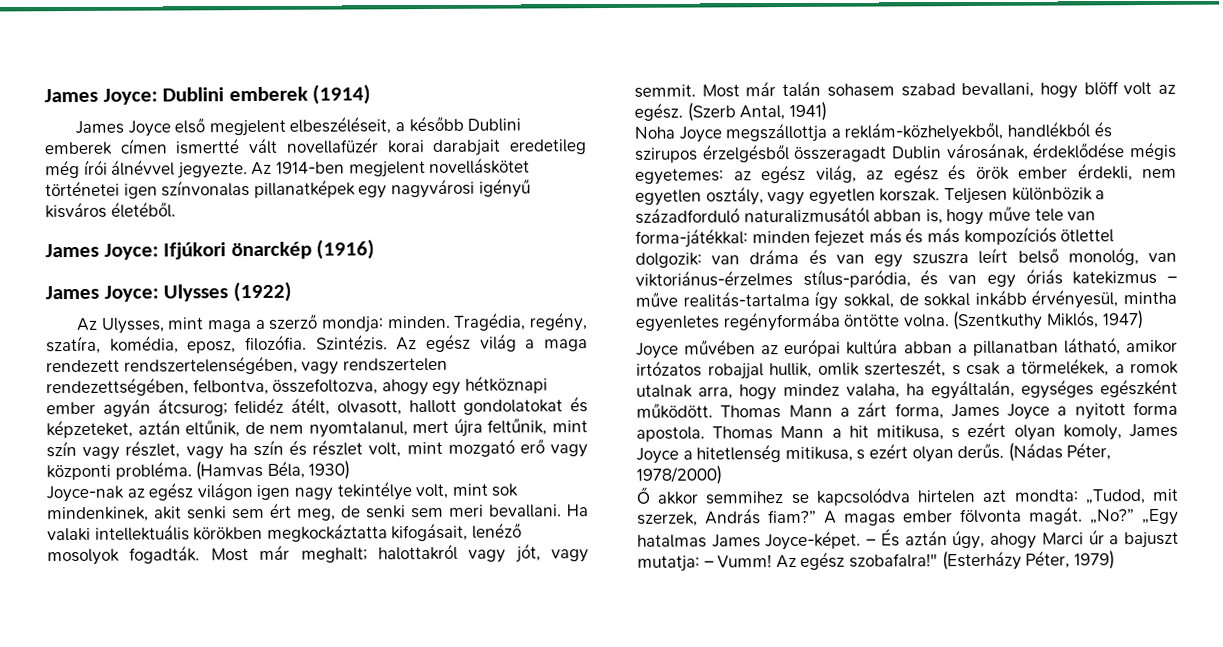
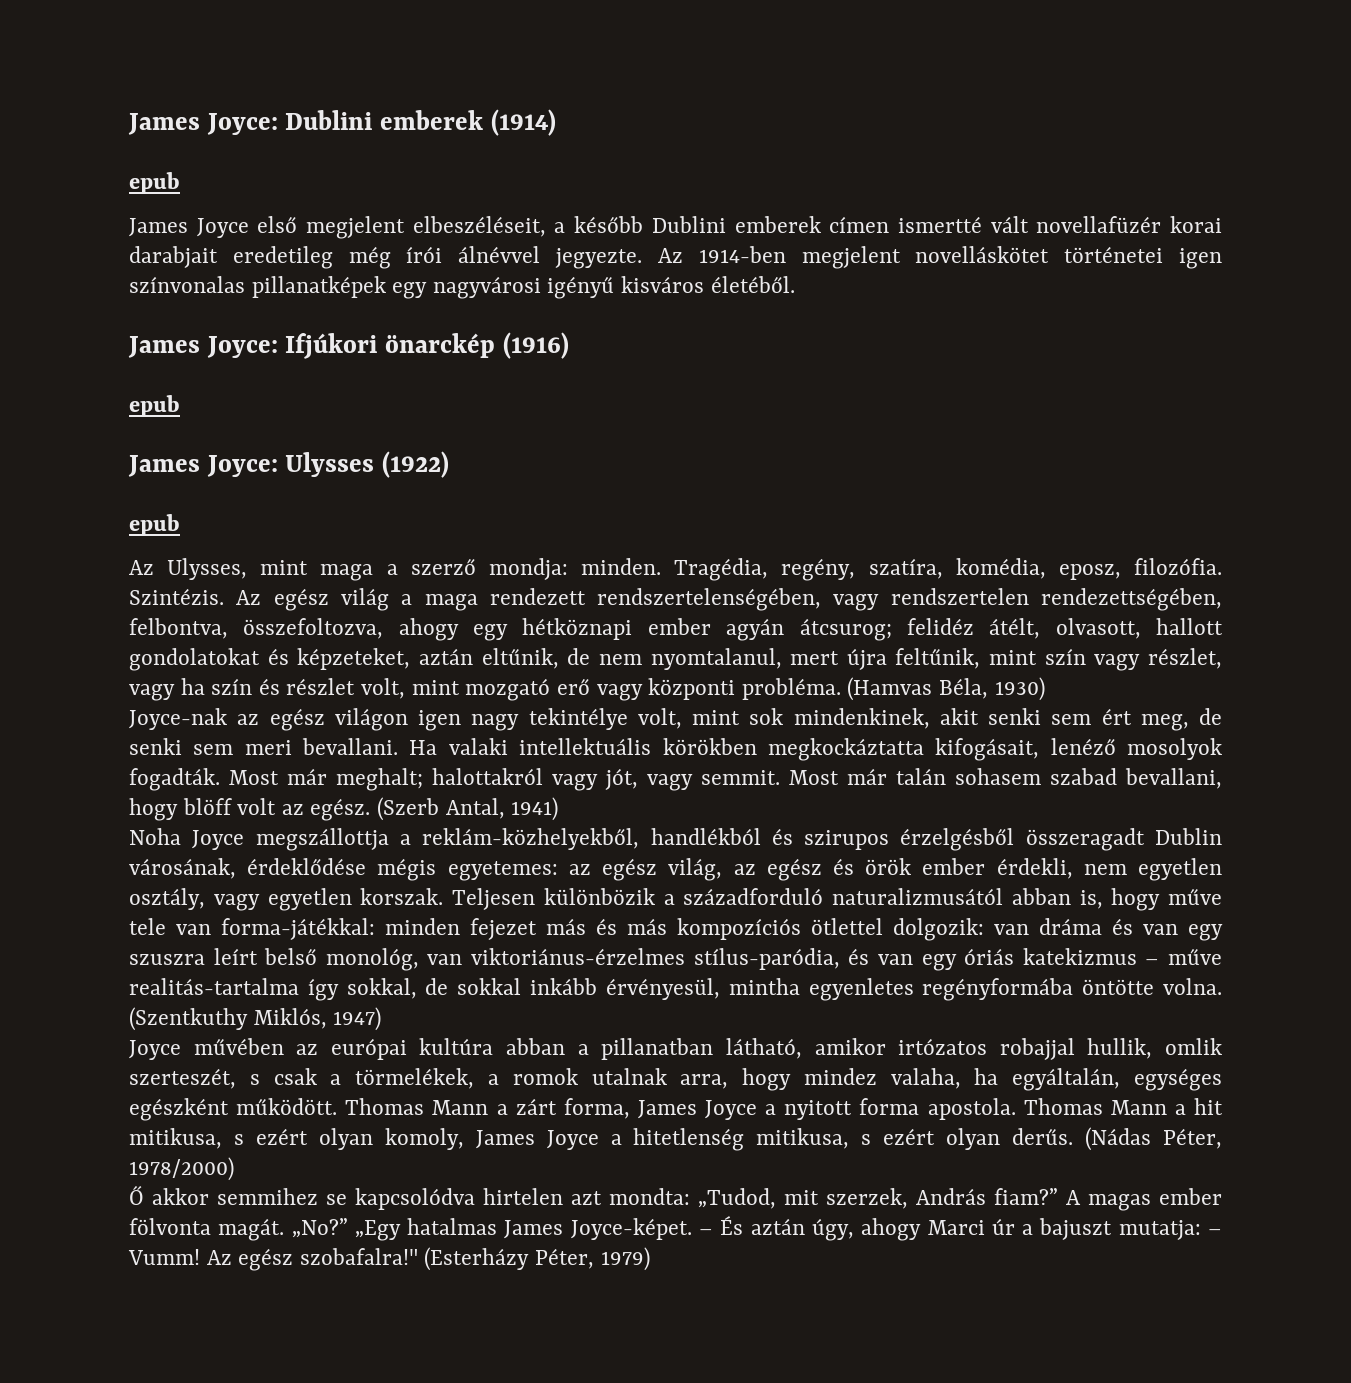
(372, 94) none -> [129,172,180,194] // epub
(376, 249) none -> [129,395,180,417] // epub
(292, 292) none -> [129,514,180,536] // epub

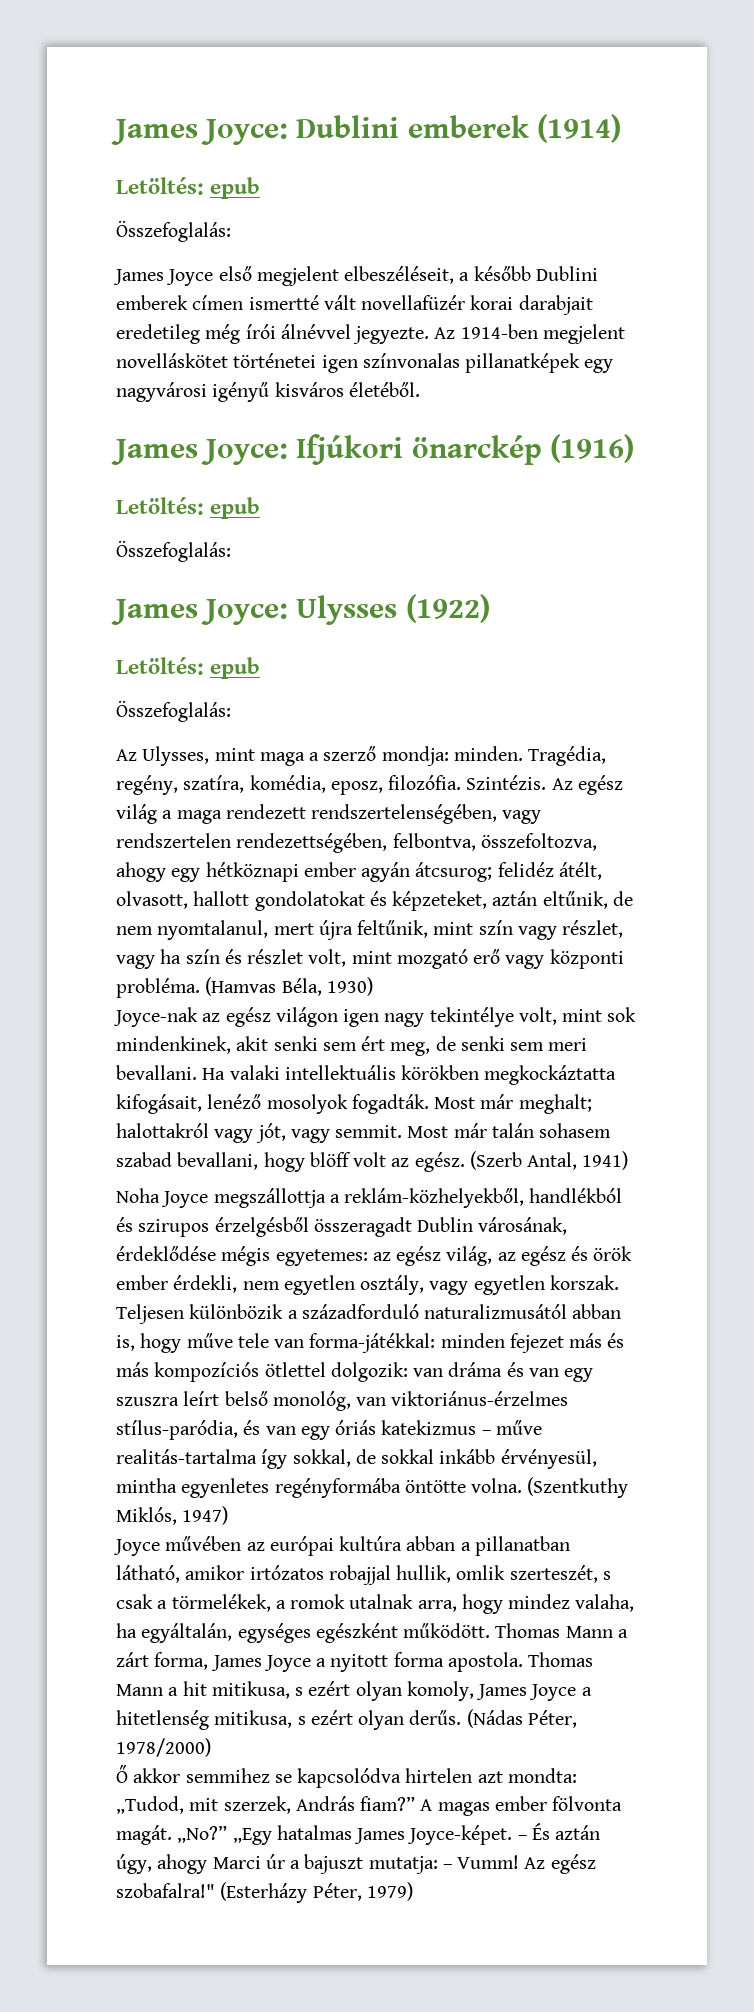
[129,172,180,194] epub -> [116,177,261,199] [116,220,231,242] Letöltés: epub // Összefoglalás:
[129,395,180,417] epub -> [116,497,261,519] [116,540,231,562] Letöltés: epub // Összefoglalás:
[129,514,180,536] epub -> [116,657,261,679] [116,700,231,722] Letöltés: epub // Összefoglalás:

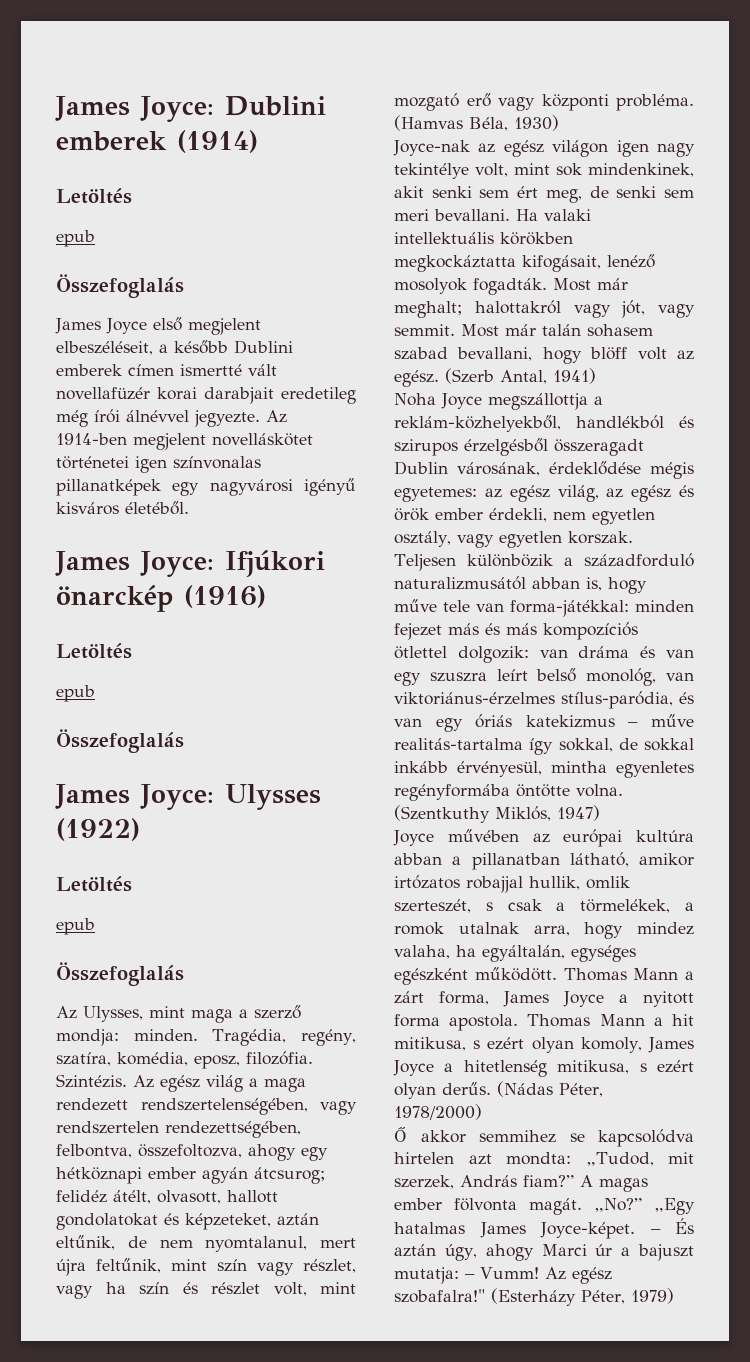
[116,177,261,199] [116,220,231,242] Letöltés: epub // Összefoglalás: -> [56,188,132,204] [56,230,95,247] [56,274,184,298] Letöltés // epub // Összefoglalás
[116,497,261,519] [116,540,231,562] Letöltés: epub // Összefoglalás: -> [56,643,132,659] [56,685,95,702] [56,729,184,753] Letöltés // epub // Összefoglalás
[116,657,261,679] [116,700,231,722] Letöltés: epub // Összefoglalás: -> [56,876,132,892] [56,918,95,935] [56,962,184,986] Letöltés // epub // Összefoglalás

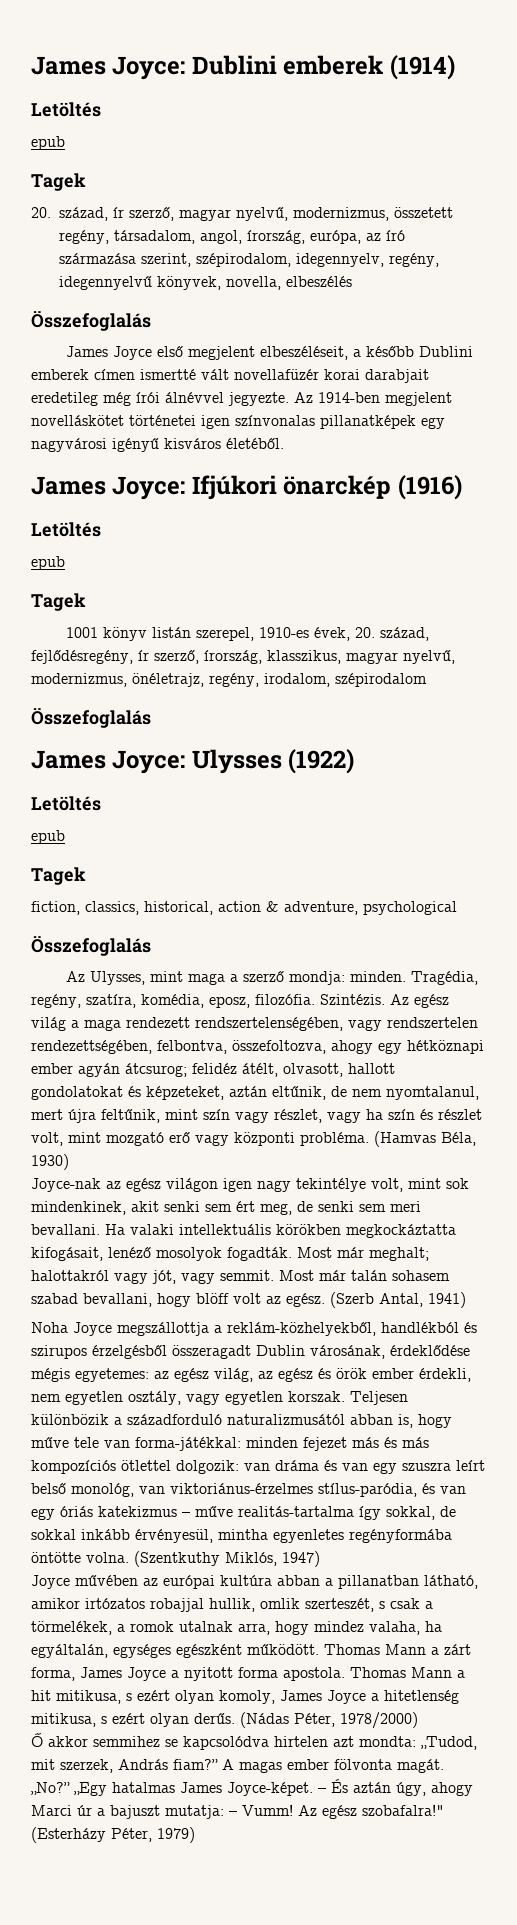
(95, 238) none -> [31,173,86,191] [31,207,453,221] [59,230,405,244] [59,253,439,267] [59,276,352,290] // Tagek // 20. század, ír szerző, magyar nyelvű, modernizmus, összetett regény, társadalom, angol, írország, európa, az író származása szerint, szépirodalom, idegennyelv, regény, idegennyelvű könyvek, novella, elbeszélés
(95, 693) none -> [31,593,86,611] [65,627,429,641] [31,650,455,664] [31,673,427,687] // Tagek // 1001 könyv listán szerepel, 1910-es évek, 20. század, fejlődésregény, ír szerző, írország, klasszikus, magyar nyelvű, modernizmus, önéletrajz, regény, irodalom, szépirodalom
(95, 926) none -> [31,867,86,885] [31,901,457,915] // Tagek // fiction, classics, historical, action & adventure, psychological

